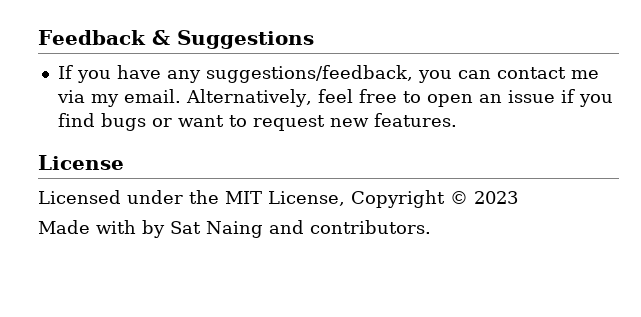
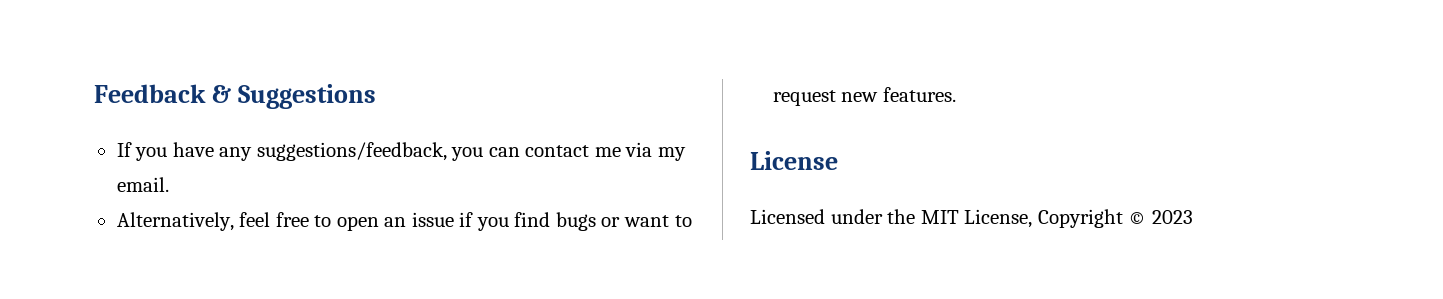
(181, 96) none -> (169, 184) //
[38,220,431,238] // Made with by Sat Naing and contributors. -> (1193, 217) none

